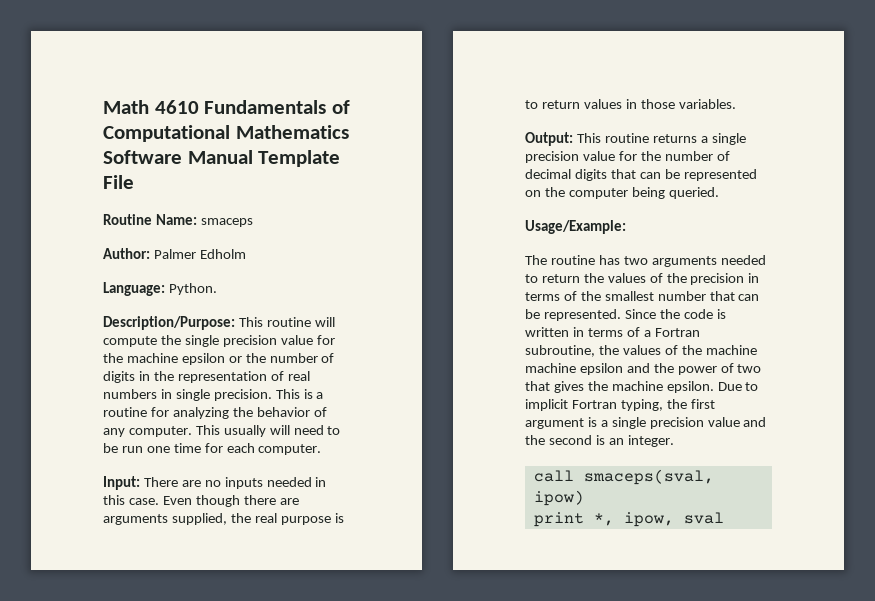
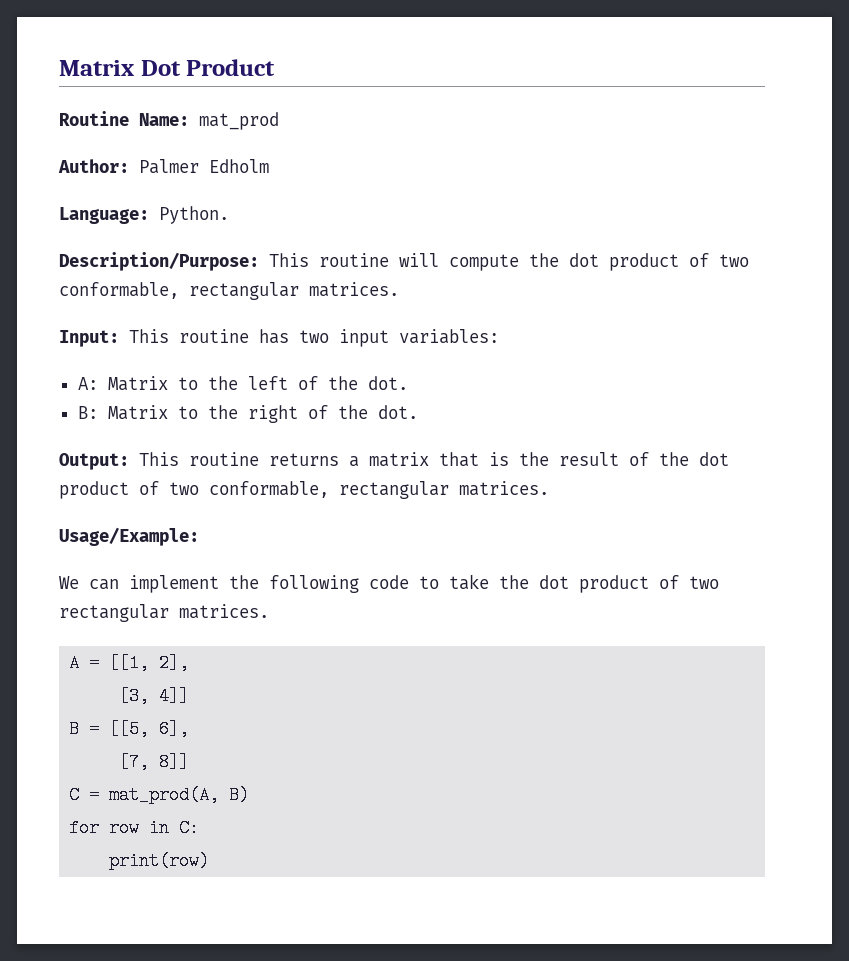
[103,100,350,114] [103,125,349,142] [103,150,341,167] [103,175,134,189] Math 4610 Fundamentals of Computational Mathematics Software Manual Template File -> [59,59,276,76] Matrix Dot Product
[200,218,253,227] smaceps -> [199,112,279,130] mat_prod
[184,335,335,347] [103,353,335,365] [103,371,310,383] [103,389,324,401] [103,407,327,419] [103,425,341,437] [103,443,322,455] [103,476,327,490] [103,495,299,507] [103,513,344,525] [525,99,736,109] single precision value for the machine epsilon or the number of digits in the representation of real numbers in single precision. This is a routine for analyzing the behavior of any computer. This usually will need to be run one time for each computer. // Input: There are no inputs needed in this case. Even though there are arguments supplied, the real purpose is to return values in those variables. -> [569,253,749,271] [59,282,399,300] [59,329,499,347] [77,376,408,391] [77,405,418,423] dot product of two conformable, rectangular matrices. // Input: This routine has two input variables: // A: Matrix to the left of the dot. // B: Matrix to the right of the dot.
[711,133,746,145] [525,151,730,163] [525,169,757,181] [525,187,719,199] [525,220,626,234] [525,255,766,267] [525,273,760,285] [525,291,760,301] [525,309,726,321] [525,327,700,337] [525,345,757,357] [525,363,762,375] [525,381,759,393] [525,399,715,411] [525,417,767,429] [525,435,674,447] [533,469,714,485] [533,490,584,506] [533,512,724,527] single precision value for the number of decimal digits that can be represented on the computer being queried. // Usage/Example: // The routine has two arguments needed to return the values of the precision in terms of the smallest number that can be represented. Since the code is written in terms of a Fortran subroutine, the values of the machine machine epsilon and the power of two that gives the machine epsilon. Due to implicit Fortran typing, the first argument is a single precision value and the second is an integer. // call smaceps(sval, ipow) // print *, ipow, sval -> [369,452,729,467] [59,481,549,499] [59,527,199,546] [59,574,719,593] [59,604,269,622] [69,654,190,672] [119,687,190,705] [69,720,190,738] [119,753,190,771] [69,786,250,804] [69,819,200,837] [109,852,210,870] matrix that is the result of the dot product of two conformable, rectangular matrices. // Usage/Example: // We can implement the following code to take the dot product of two rectangular matrices. // A = [[1, 2], // [3, 4]] // B = [[5, 6], // [7, 8]] // C = mat_prod(A, B) // for row in C: // print(row)

